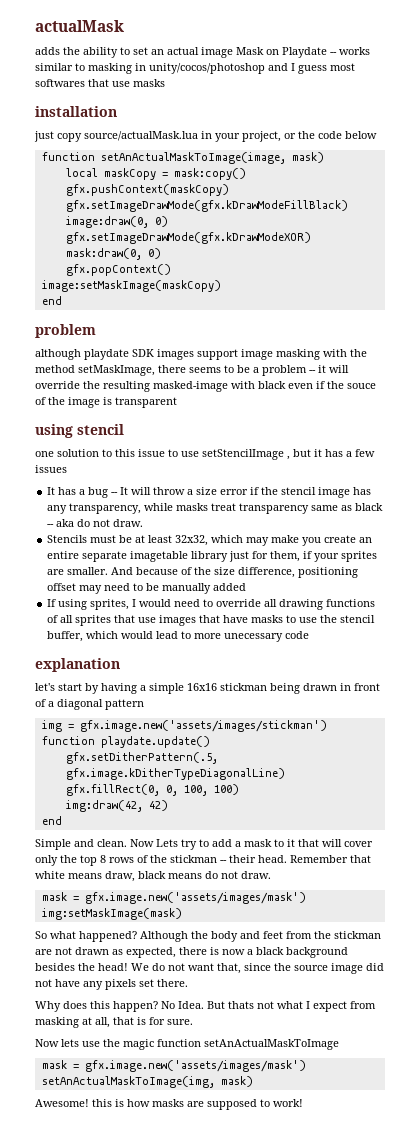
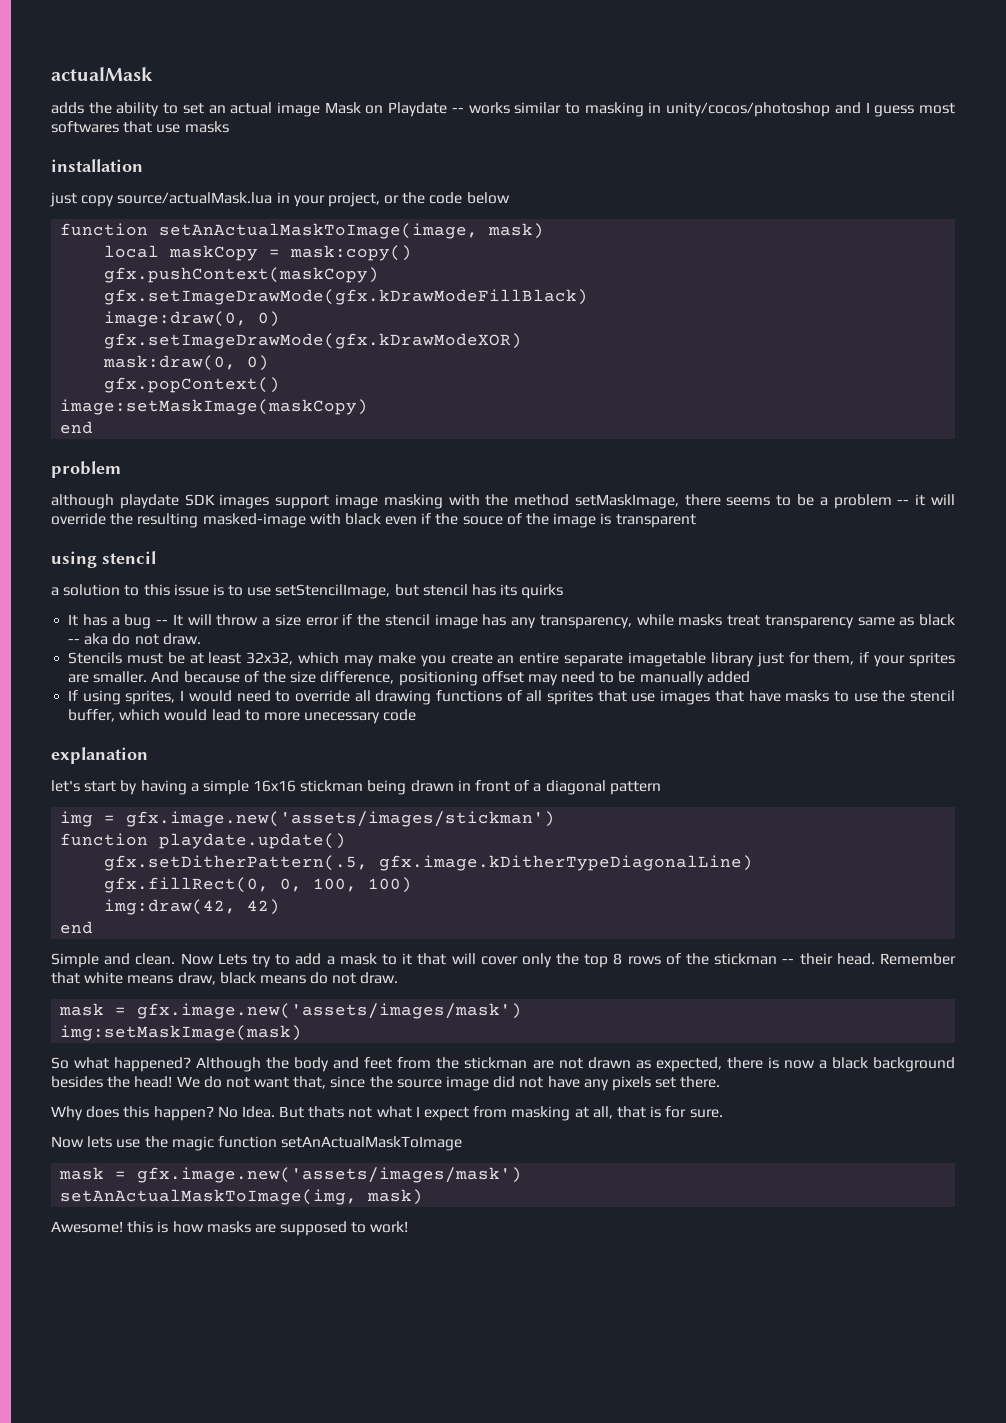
[35,451,54,457] one -> [51,587,59,596] a
[168,449,375,460] [35,465,67,473] to use setStencilImage , but it has a few issues -> [212,584,564,599] is to use setStencilImage, but stencil has its quirks

